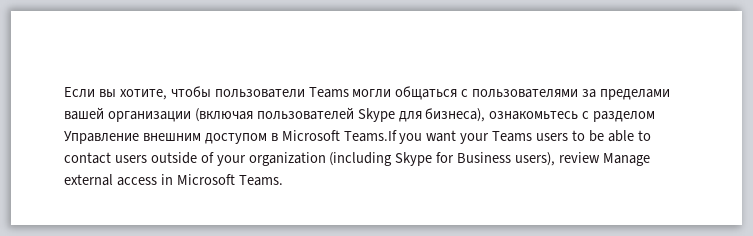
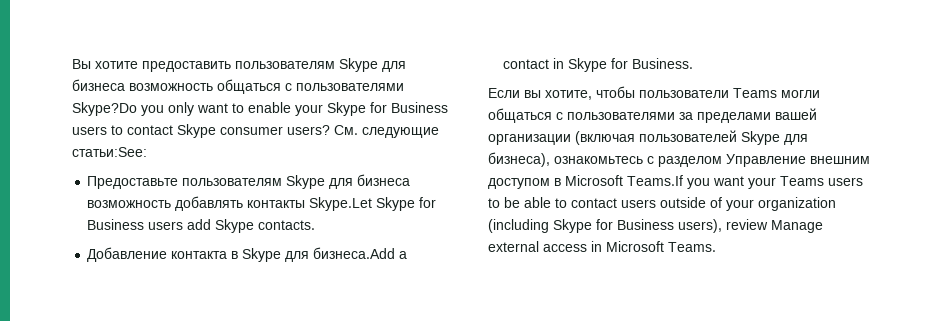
(64, 92) none -> [72,58,406,72] [72,79,404,94] [72,102,448,116] [72,124,439,138] [72,147,147,157] [87,174,411,189] [87,196,437,211] [87,219,316,233] [87,247,408,262] [503,58,694,72] Вы хотите предоставить пользователям Skype для бизнеса возможность общаться с пользователями Skype?Do you only want to enable your Skype for Business users to contact Skype consumer users? См. следующие статьи:See: // Предоставьте пользователям Skype для бизнеса возможность добавлять контакты Skype.Let Skype for Business users add Skype contacts. // Добавление контакта в Skype для бизнеса.Add a contact in Skype for Business. //

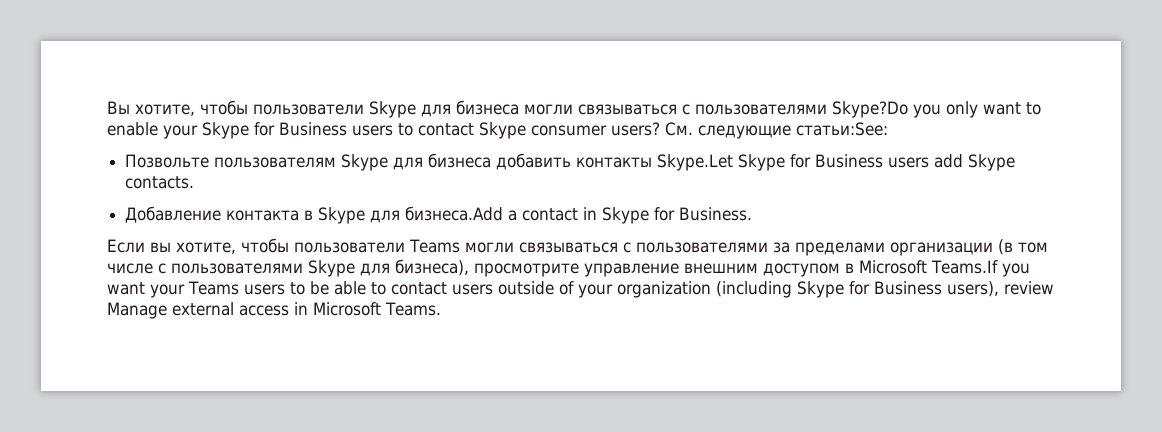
[95,58,406,72] [72,79,281,94] хотите предоставить пользователям Skype для бизнеса возможность общаться -> [135,100,677,118] хотите, чтобы пользователи Skype для бизнеса могли связываться
[87,174,411,189] [87,196,244,211] Предоставьте пользователям Skype для бизнеса возможность добавлять -> [125,153,572,171] Позвольте пользователям Skype для бизнеса добавить
[488,108,552,123] общаться -> [518,242,618,253] связываться
[775,108,817,120] [488,130,808,145] [488,152,806,167] вашей организации (включая пользователей Skype для бизнеса), ознакомьтесь с разделом Управление -> [889,239,1048,256] [107,259,679,277] организации (в том числе с пользователями Skype для бизнеса), просмотрите управление

